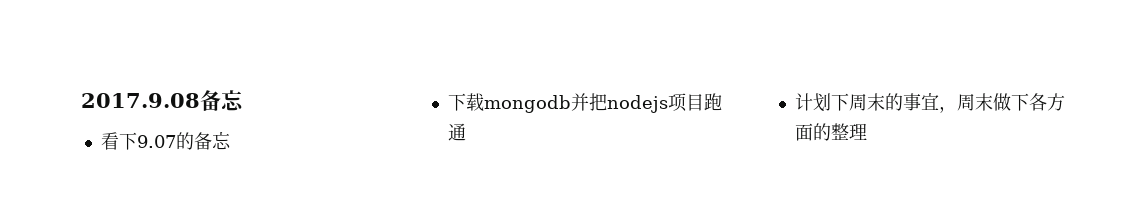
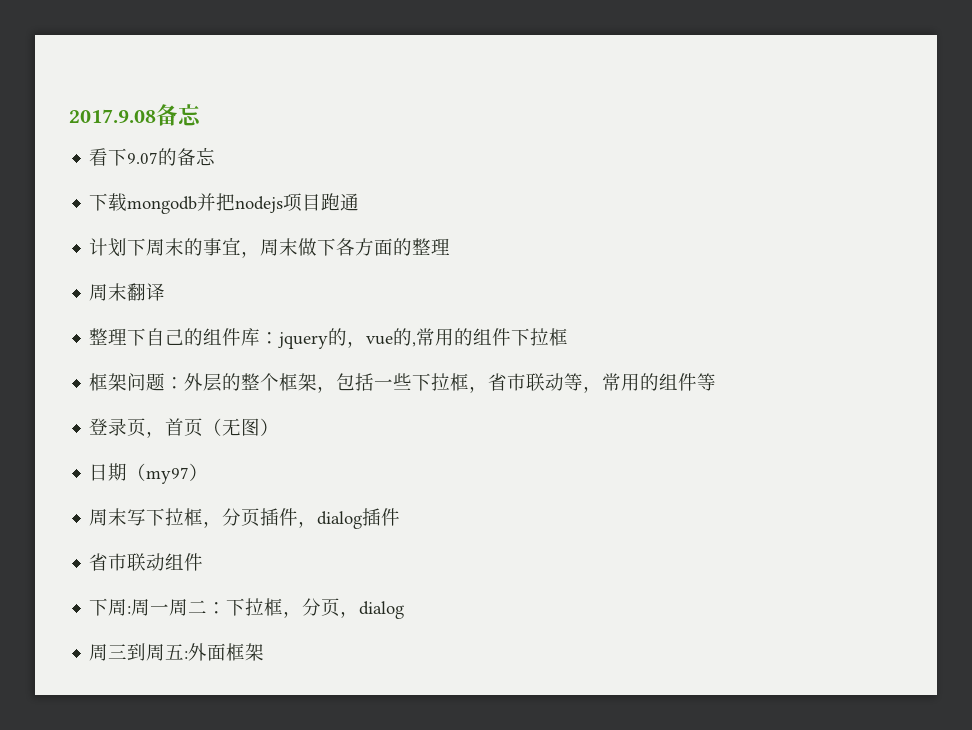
(867, 131) none -> [89,283,166,301] [89,328,569,349] [89,373,717,393] [89,418,280,438] [89,463,209,484] [89,508,401,529] [89,553,204,571] [89,598,405,619] [89,643,265,661] // 周末翻译 // 整理下自己的组件库：jquery的，vue的,常用的组件下拉框 // 框架问题：外层的整个框架，包括一些下拉框，省市联动等，常用的组件等 // 登录页，首页（无图） // 日期（my97） // 周末写下拉框，分页插件，dialog插件 // 省市联动组件 // 下周:周一周二：下拉框，分页，dialog // 周三到周五:外面框架

